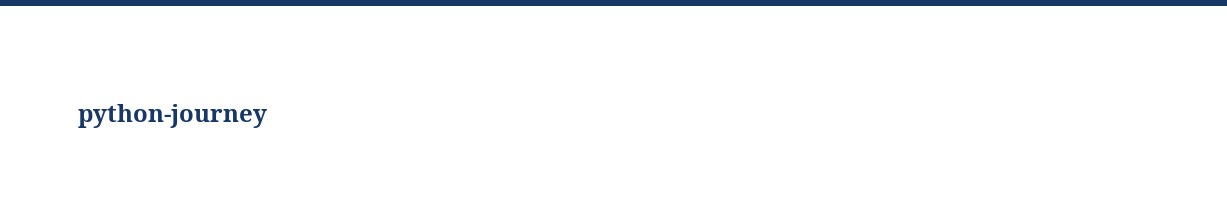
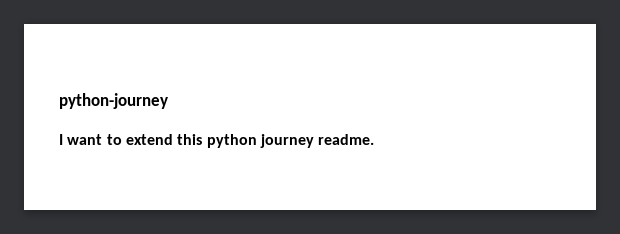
(267, 116) none -> [59,134,375,148] // I want to extend this python journey readme.

